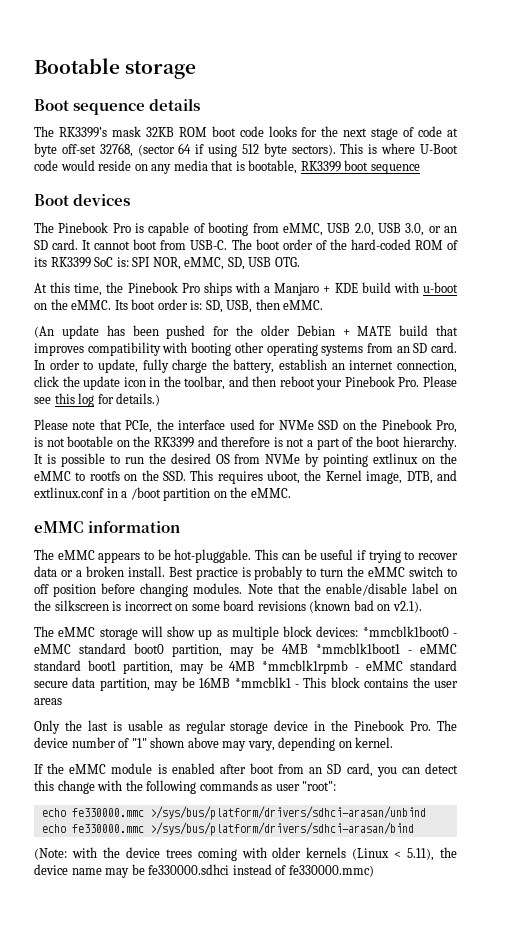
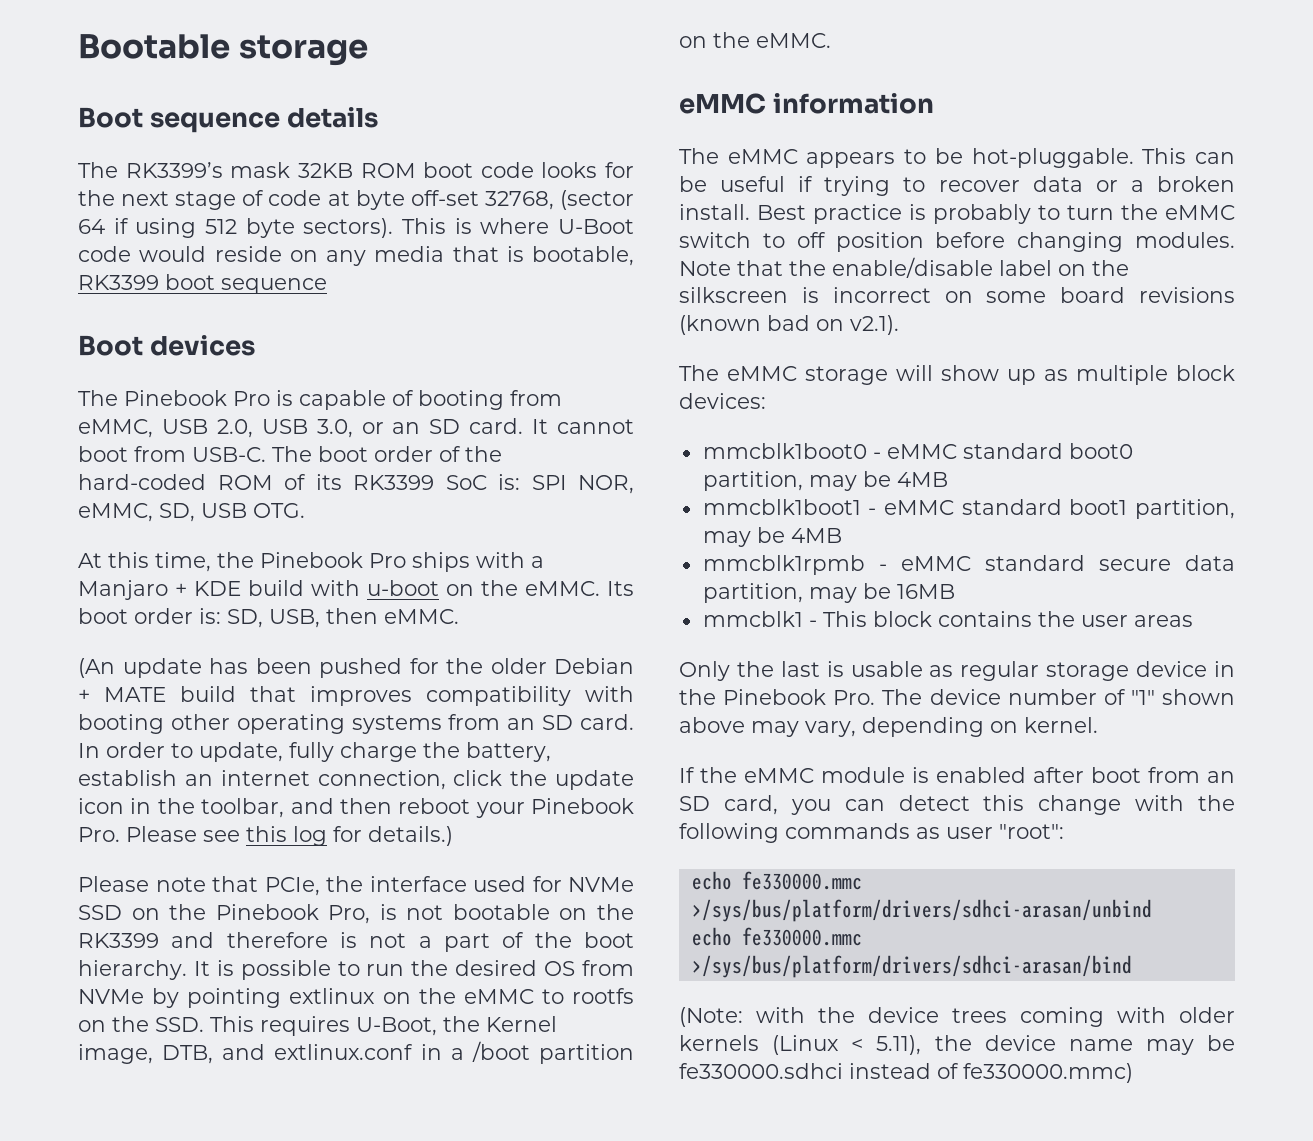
[267,470,301,484] uboot, -> [356,1017,437,1036] U-Boot,
[362,626,449,637] *mmcblk1boot0 -> [702,443,867,459] // mmcblk1boot0
[316,643,400,654] *mmcblk1boot1 -> [702,499,861,515] // mmcblk1boot1
[262,660,349,674] *mmcblk1rpmb -> [702,555,865,575] // mmcblk1rpmb
[234,677,291,688] *mmcblk1 -> [702,611,803,627] // mmcblk1

